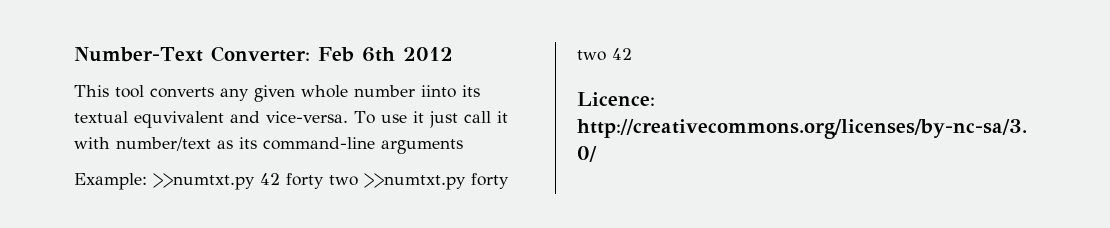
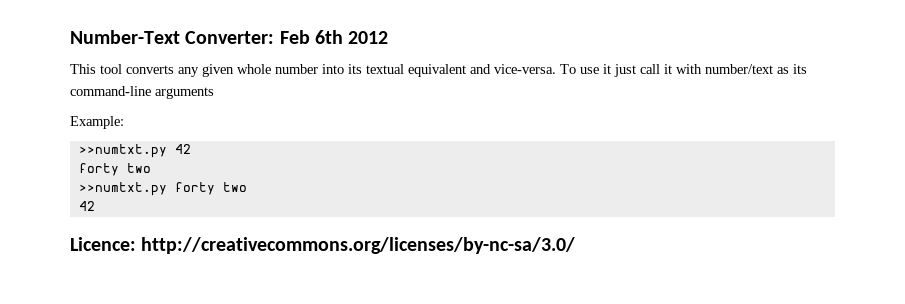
[421,85,456,98] iinto -> [322,64,344,74] into
[134,111,224,128] equvivalent -> [408,64,466,77] equivalent
(147, 181) none -> (124, 122) //
[286,173,358,189] forty two -> [78,163,151,176] // forty two //
(606, 55) none -> (247, 187) //

